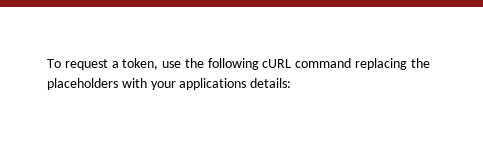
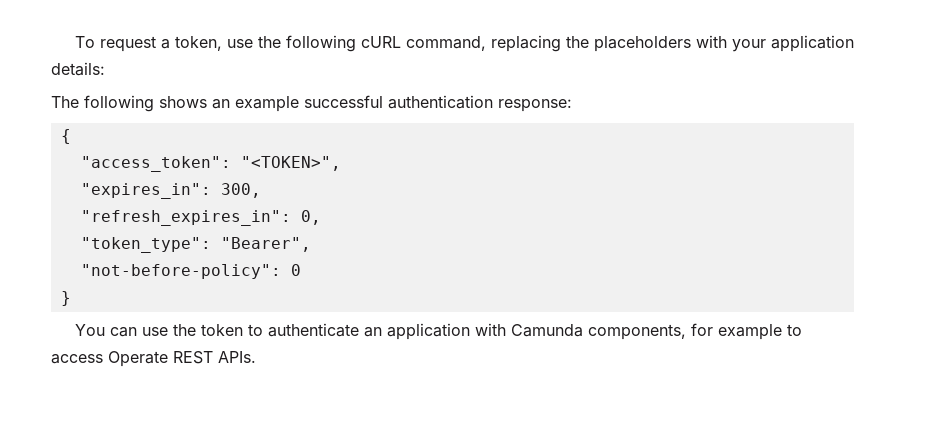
[295,58,352,68] command -> [405,36,486,51] command,
[179,78,247,90] applications -> [770,35,854,52] application
(292, 83) none -> [51,95,572,112] [60,129,71,144] [80,156,341,172] [80,183,261,199] [80,210,321,226] [80,237,311,253] [80,264,301,279] [60,291,71,306] [74,323,802,340] [51,351,256,367] // The following shows an example successful authentication response: // { // "access_token": "<TOKEN>", // "expires_in": 300, // "refresh_expires_in": 0, // "token_type": "Bearer", // "not-before-policy": 0 // } // You can use the token to authenticate an application with Camunda components, for example to access Operate REST APIs.

